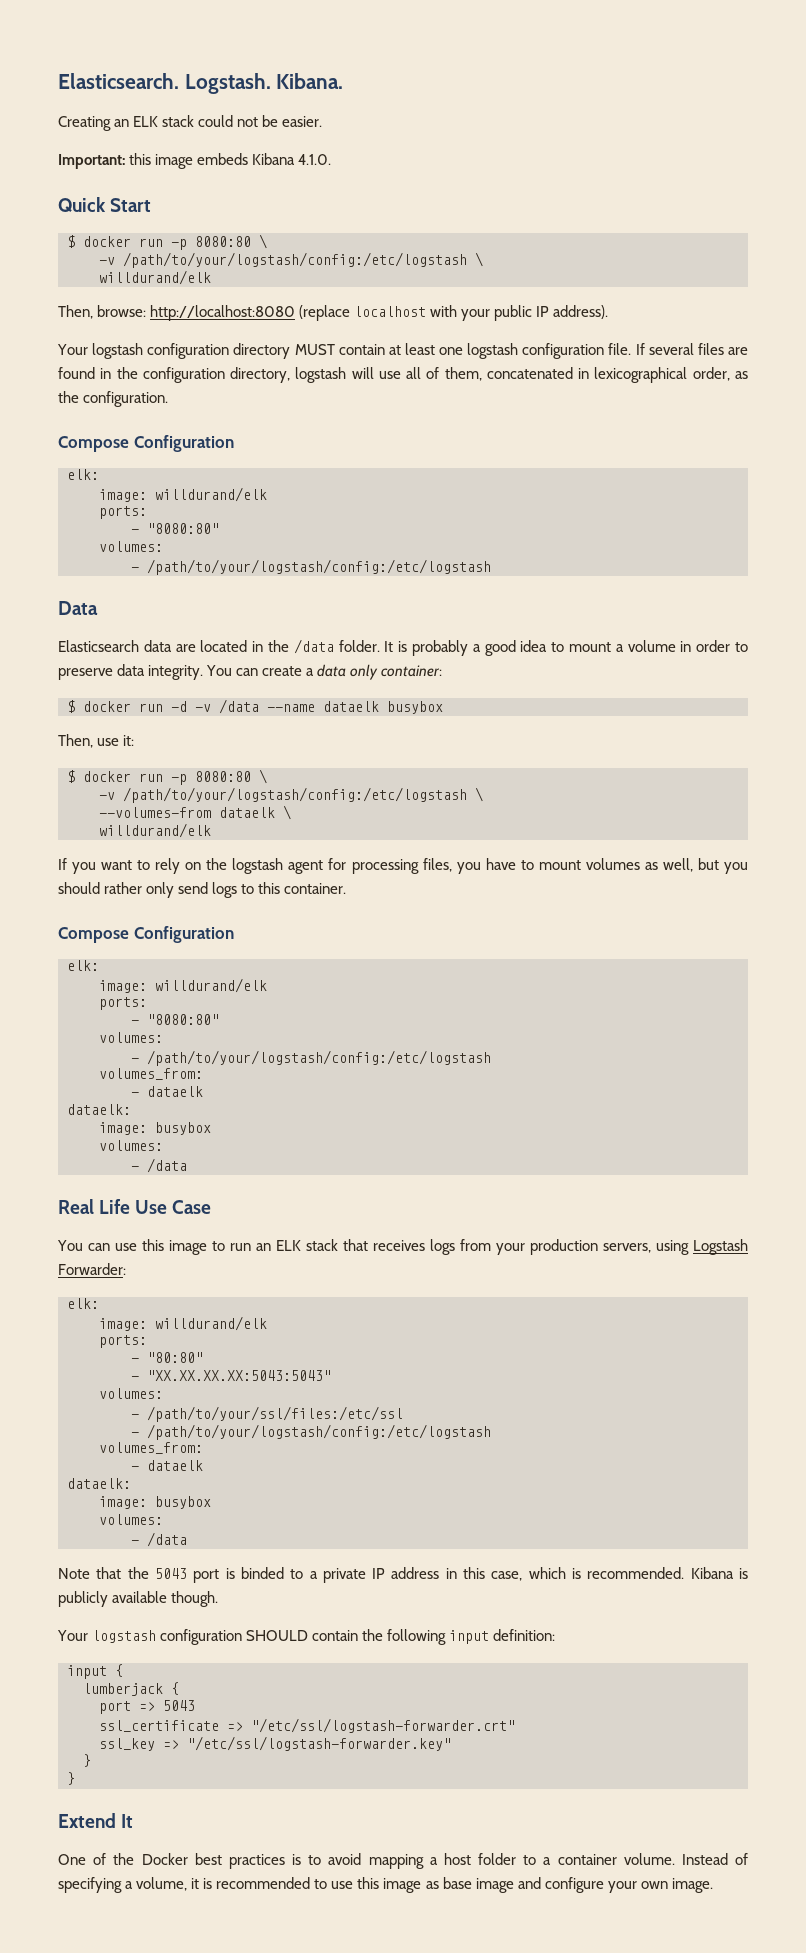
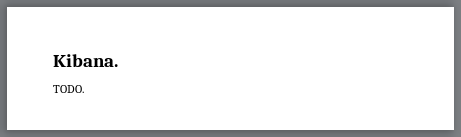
[58,73,271,94] Elasticsearch. Logstash. -> (53, 60) none
[58,115,323,131] [58,153,332,169] [58,197,152,212] [67,234,267,250] [99,252,483,268] [99,270,211,285] [58,305,609,321] [57,343,748,359] [58,367,748,383] [58,391,169,407] [58,435,234,452] [67,469,99,480] [99,487,267,502] [99,506,147,519] [131,523,219,534] [99,541,163,552] [131,559,491,575] [58,601,98,615] [58,639,748,656] [58,664,443,680] [67,699,443,714] [58,734,135,748] [67,769,267,785] [99,787,483,803] [99,805,291,820] [99,823,211,838] [58,858,748,874] [58,882,347,898] [58,926,234,943] [67,960,99,971] [99,978,267,993] [99,997,147,1010] [131,1014,219,1025] [99,1032,163,1043] [131,1050,491,1066] [99,1068,203,1080] [131,1086,203,1097] [67,1104,131,1115] [99,1122,211,1135] [99,1140,163,1151] [131,1158,187,1173] [58,1199,212,1214] [57,1239,748,1255] [58,1263,126,1275] [67,1298,99,1309] [99,1316,267,1331] [99,1335,147,1348] [131,1352,203,1363] [131,1370,331,1381] [99,1388,163,1399] [131,1406,403,1422] [131,1424,491,1440] [99,1442,203,1454] [131,1460,203,1471] [67,1478,131,1489] [99,1496,211,1509] [99,1514,163,1525] [131,1532,187,1547] [58,1567,748,1583] [58,1591,219,1607] [57,1629,556,1645] [67,1664,123,1679] [83,1682,179,1696] [99,1700,195,1714] [99,1718,515,1733] [99,1736,451,1751] [83,1754,91,1767] [67,1772,75,1785] [58,1813,134,1828] [58,1853,748,1869] [58,1877,713,1893] Creating an ELK stack could not be easier. // Important: this image embeds Kibana 4.1.0. // Quick Start // $ docker run -p 8080:80 \ // -v /path/to/your/logstash/config:/etc/logstash \ // willdurand/elk // Then, browse: http://localhost:8080 (replace localhost with your public IP address). // Your logstash configuration directory MUST contain at least one logstash configuration file. If several files are found in the configuration directory, logstash will use all of them, concatenated in lexicographical order, as the configuration. // Compose Configuration // elk: // image: willdurand/elk // ports: // - "8080:80" // volumes: // - /path/to/your/logstash/config:/etc/logstash // Data // Elasticsearch data are located in the /data folder. It is probably a good idea to mount a volume in order to preserve data integrity. You can create a data only container: // $ docker run -d -v /data --name dataelk busybox // Then, use it: // $ docker run -p 8080:80 \ // -v /path/to/your/logstash/config:/etc/logstash \ // --volumes-from dataelk \ // willdurand/elk // If you want to rely on the logstash agent for processing files, you have to mount volumes as well, but you should rather only send logs to this container. // Compose Configuration // elk: // image: willdurand/elk // ports: // - "8080:80" // volumes: // - /path/to/your/logstash/config:/etc/logstash // volumes_from: // - dataelk // dataelk: // image: busybox // volumes: // - /data // Real Life Use Case // You can use this image to run an ELK stack that receives logs from your production servers, using Logstash Forwarder: // elk: // image: willdurand/elk // ports: // - "80:80" // - "XX.XX.XX.XX:5043:5043" // volumes: // - /path/to/your/ssl/files:/etc/ssl // - /path/to/your/logstash/config:/etc/logstash // volumes_from: // - dataelk // dataelk: // image: busybox // volumes: // - /data // Note that the 5043 port is binded to a private IP address in this case, which is recommended. Kibana is publicly available though. // Your logstash configuration SHOULD contain the following input definition: // input { // lumberjack { // port => 5043 // ssl_certificate => "/etc/ssl/logstash-forwarder.crt" // ssl_key => "/etc/ssl/logstash-forwarder.key" // } // } // Extend It // One of the Docker best practices is to avoid mapping a host folder to a container volume. Instead of specifying a volume, it is recommended to use this image as base image and configure your own image. -> [53,85,84,93] TODO.

